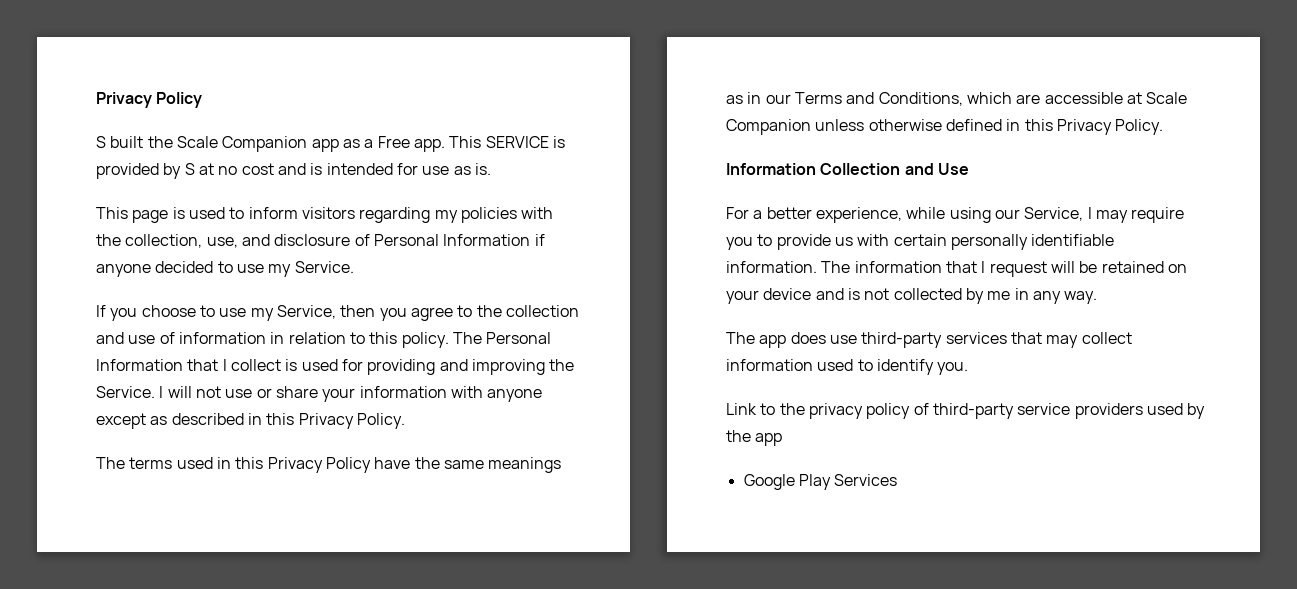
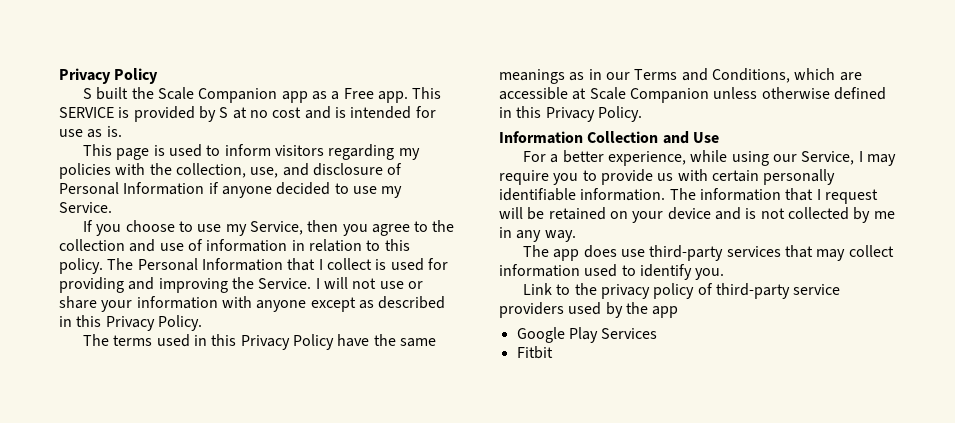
(898, 480) none -> [516,346,553,359] // Fitbit

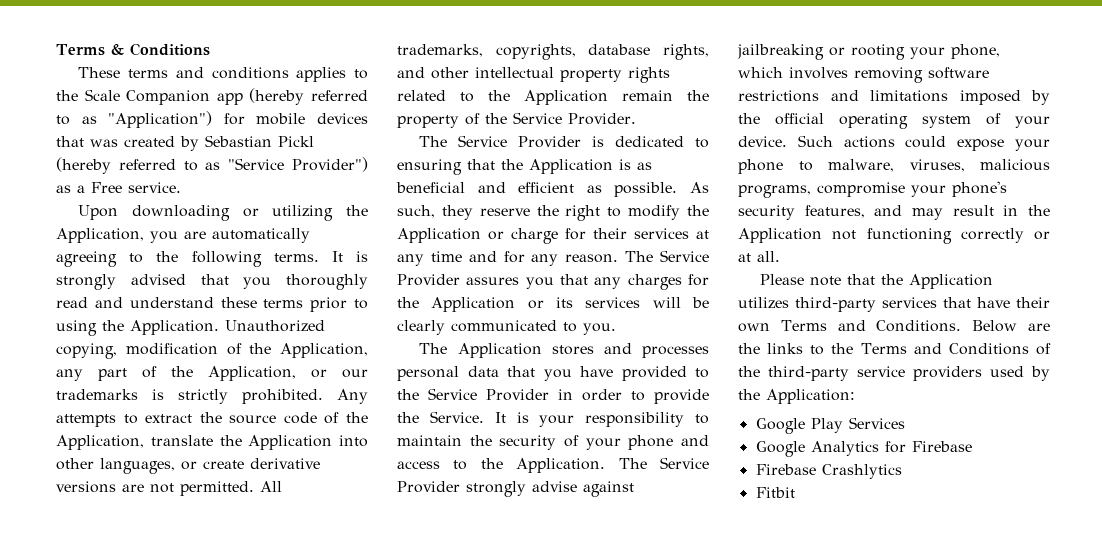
[59,68,159,84] [82,87,442,103] [59,106,436,122] [59,126,122,138] [82,144,420,160] [59,163,403,179] [59,182,403,198] [59,202,112,213] [82,220,455,236] [59,239,410,252] [59,258,448,274] [59,277,423,293] [59,296,446,312] [59,315,202,331] [82,334,436,350] [499,68,862,84] [499,87,886,103] [499,106,642,122] [499,131,719,144] [522,150,896,166] [499,169,836,185] [499,188,878,204] [499,207,895,223] [499,227,576,242] [522,245,894,261] [499,264,725,280] [522,283,713,299] Privacy Policy // S built the Scale Companion app as a Free app. This SERVICE is provided by S at no cost and is intended for use as is. // This page is used to inform visitors regarding my policies with the collection, use, and disclosure of Personal Information if anyone decided to use my Service. // If you choose to use my Service, then you agree to the collection and use of information in relation to this policy. The Personal Information that I collect is used for providing and improving the Service. I will not use or share your information with anyone except as described in this Privacy Policy. // The terms used in this Privacy Policy have the same meanings as in our Terms and Conditions, which are accessible at Scale Companion unless otherwise defined in this Privacy Policy. // Information Collection and Use // For a better experience, while using our Service, I may require you to provide us with certain personally identifiable information. The information that I request will be retained on your device and is not collected by me in any way. // The app does use third-party services that may collect information used to identify you. // Link to the privacy policy of -> [56,43,210,56] [78,67,368,82] [56,88,368,105] [56,111,368,128] [56,135,314,151] [56,157,368,174] [56,182,181,193] [78,205,368,221] [56,228,310,243] [56,251,368,267] [56,274,368,290] [56,297,369,312] [56,320,325,336] [56,343,368,359] [56,366,368,381] [56,389,368,404] [56,412,368,427] [56,435,368,450] [56,458,320,474] [56,481,282,496] [397,44,709,60] [397,67,670,83] [397,90,709,105] [397,112,636,128] [419,135,709,148] [397,159,652,175] [396,182,709,197] [397,205,709,221] [397,228,709,244] [397,250,709,266] [397,274,709,290] [397,297,709,312] [397,320,616,335] [419,343,709,358] [397,366,709,381] [397,388,709,404] [397,411,709,427] [397,435,709,450] [397,457,709,473] [397,481,634,497] [737,44,1000,60] [738,67,989,83] [738,90,1050,105] [738,113,1050,129] [738,135,1050,151] [738,159,1050,174] [738,181,1007,198] [738,205,1050,220] [738,228,1050,244] [738,251,780,262] [760,274,994,289] [738,297,1050,312] [738,320,1050,332] [738,343,1051,355] [738,366,760,377] Terms & Conditions // These terms and conditions applies to the Scale Companion app (hereby referred to as "Application") for mobile devices that was created by Sebastian Pickl (hereby referred to as "Service Provider") as a Free service. // Upon downloading or utilizing the Application, you are automatically agreeing to the following terms. It is strongly advised that you thoroughly read and understand these terms prior to using the Application. Unauthorized copying, modification of the Application, any part of the Application, or our trademarks is strictly prohibited. Any attempts to extract the source code of the Application, translate the Application into other languages, or create derivative versions are not permitted. All trademarks, copyrights, database rights, and other intellectual property rights related to the Application remain the property of the Service Provider. // The Service Provider is dedicated to ensuring that the Application is as beneficial and efficient as possible. As such, they reserve the right to modify the Application or charge for their services at any time and for any reason. The Service Provider assures you that any charges for the Application or its services will be clearly communicated to you. // The Application stores and processes personal data that you have provided to the Service Provider in order to provide the Service. It is your responsibility to maintain the security of your phone and access to the Application. The Service Provider strongly advise against jailbreaking or rooting your phone, which involves removing software restrictions and limitations imposed by the official operating system of your device. Such actions could expose your phone to malware, viruses, malicious programs, compromise your phone's security features, and may result in the Application not functioning correctly or at all. // Please note that the Application utilizes third-party services that have their own Terms and Conditions. Below are the links to the Terms and Conditions of the
[652,306,679,318] app -> [766,389,855,404] Application:
(658, 333) none -> [755,441,972,457] [755,464,902,479] // Google Analytics for Firebase // Firebase Crashlytics

